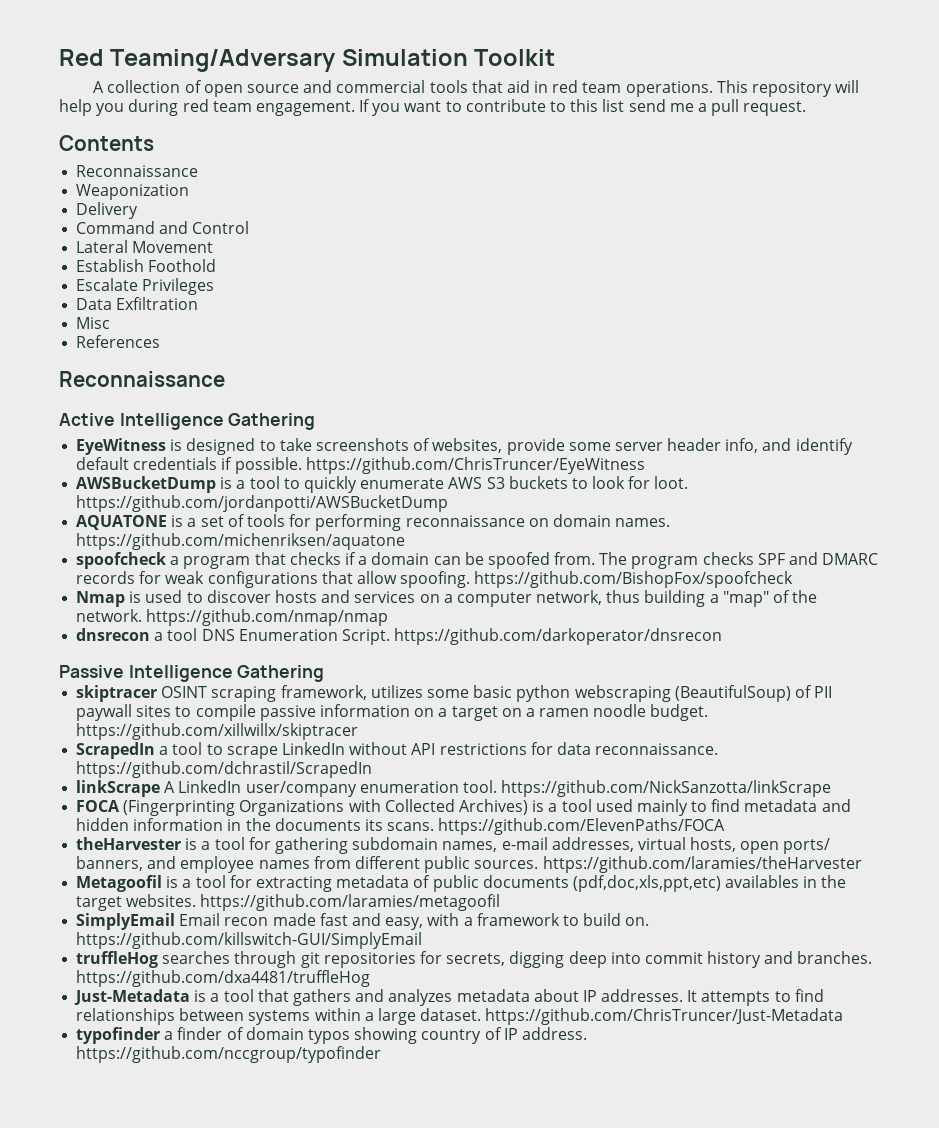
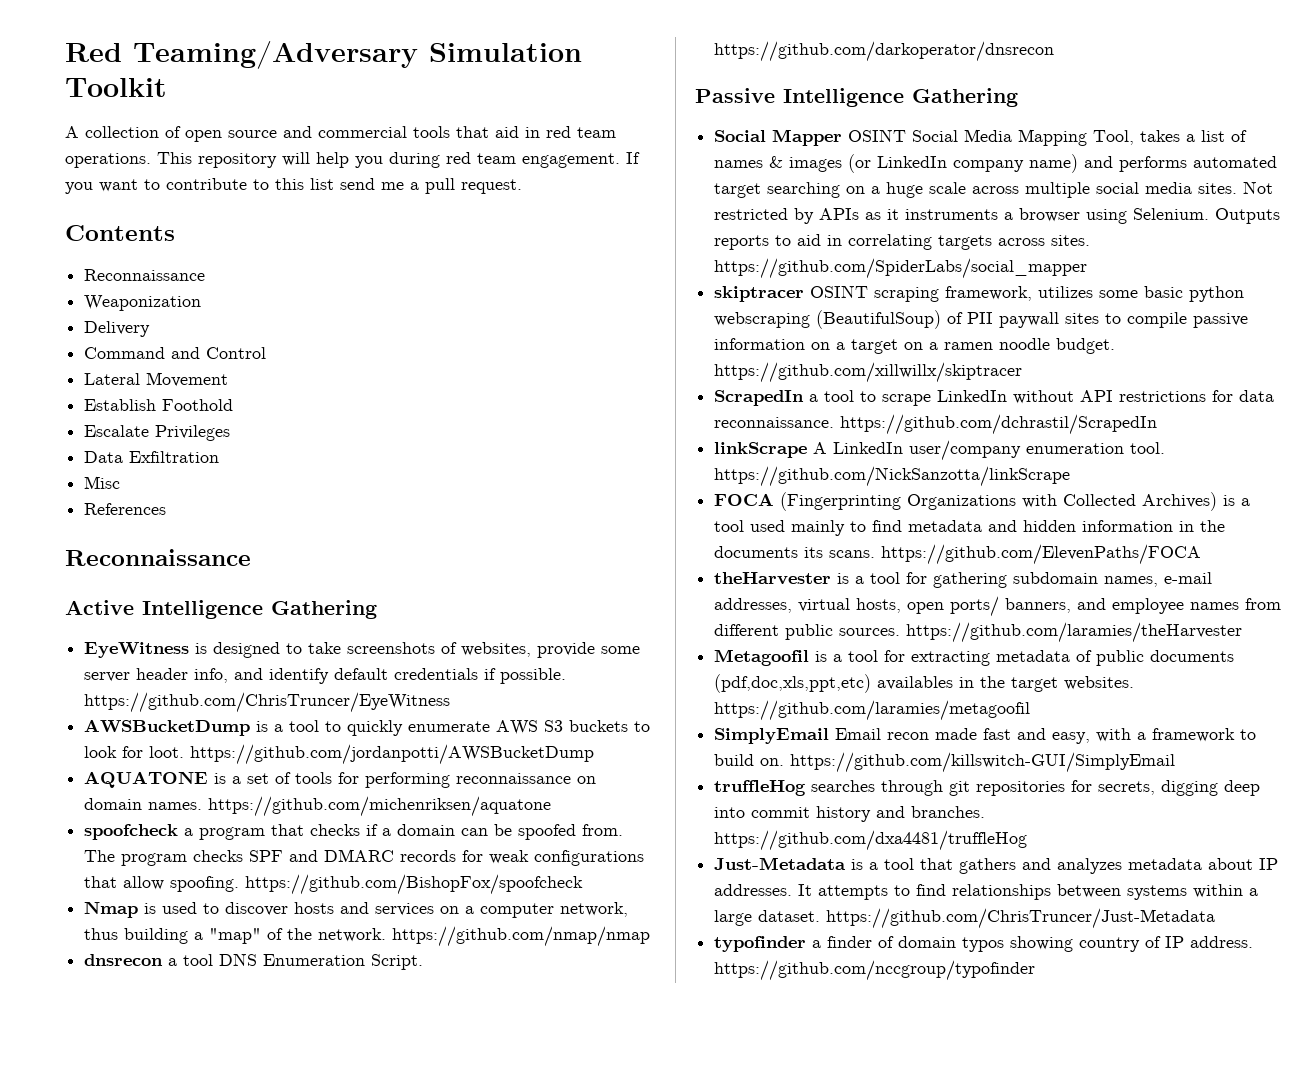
(325, 673) none -> [714,129,1248,146] [714,154,1278,173] [714,181,1274,198] [714,208,1281,224] [714,234,1091,250] [714,258,1088,279] // Social Mapper OSINT Social Media Mapping Tool, takes a list of names & images (or LinkedIn company name) and performs automated target searching on a huge scale across multiple social media sites. Not restricted by APIs as it instruments a browser using Selenium. Outputs reports to aid in correlating targets across sites. https://github.com/SpiderLabs/social_mapper

